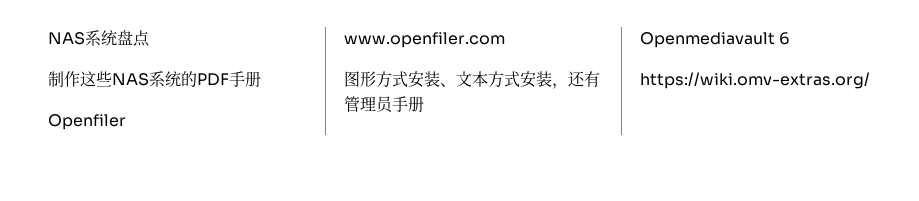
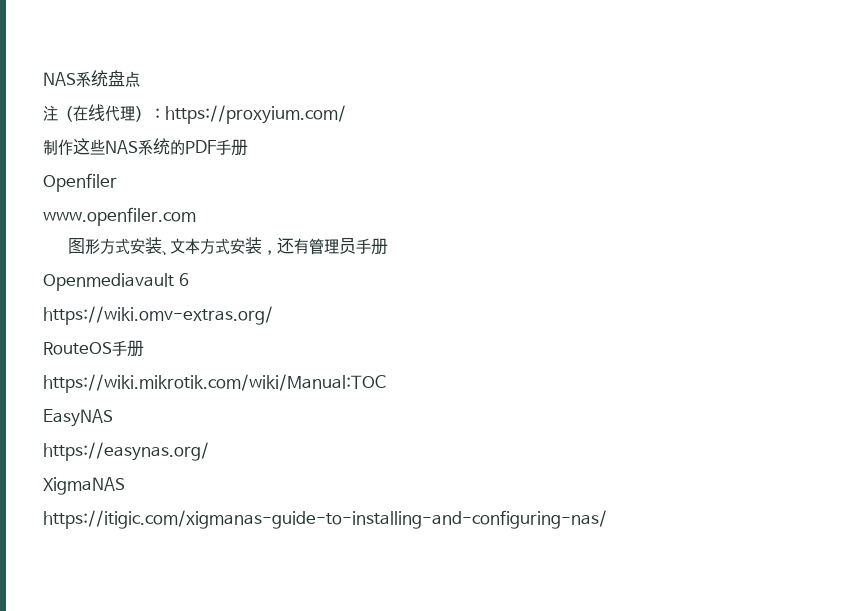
(150, 38) none -> [43,104,346,124] // 注（在线代理）：https://proxyium.com/
(870, 80) none -> [43,340,144,357] [43,374,386,393] [43,409,113,427] [43,442,209,461] [43,477,125,495] [43,510,607,529] // RouteOS手册 // https://wiki.mikrotik.com/wiki/Manual:TOC // EasyNAS // https://easynas.org/ // XigmaNAS // https://itigic.com/xigmanas-guide-to-installing-and-configuring-nas/

